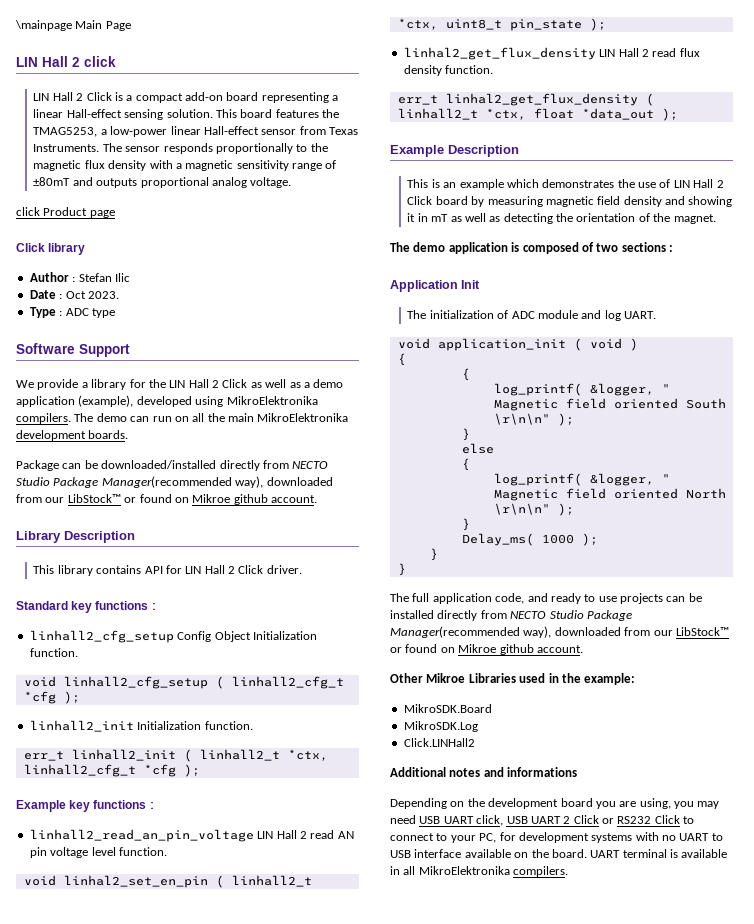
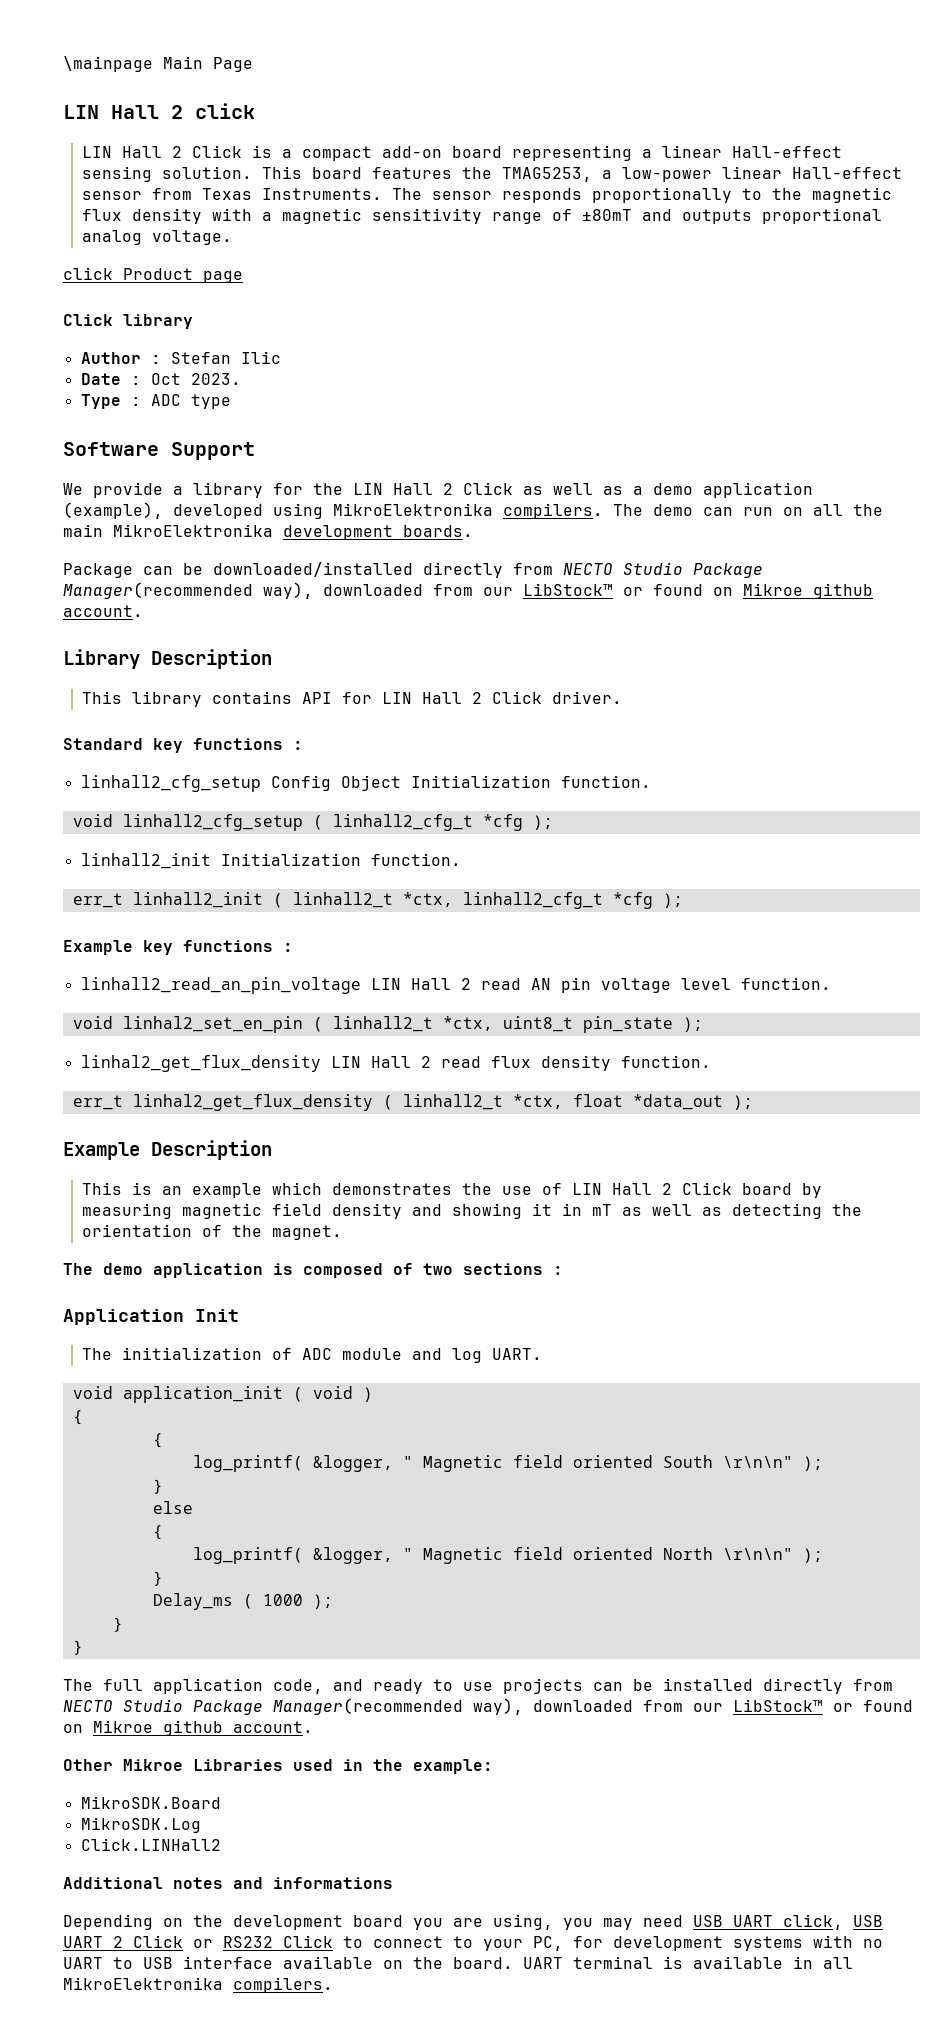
[461,533,534,546] Delay_ms( -> [152,1593,253,1610] Delay_ms (

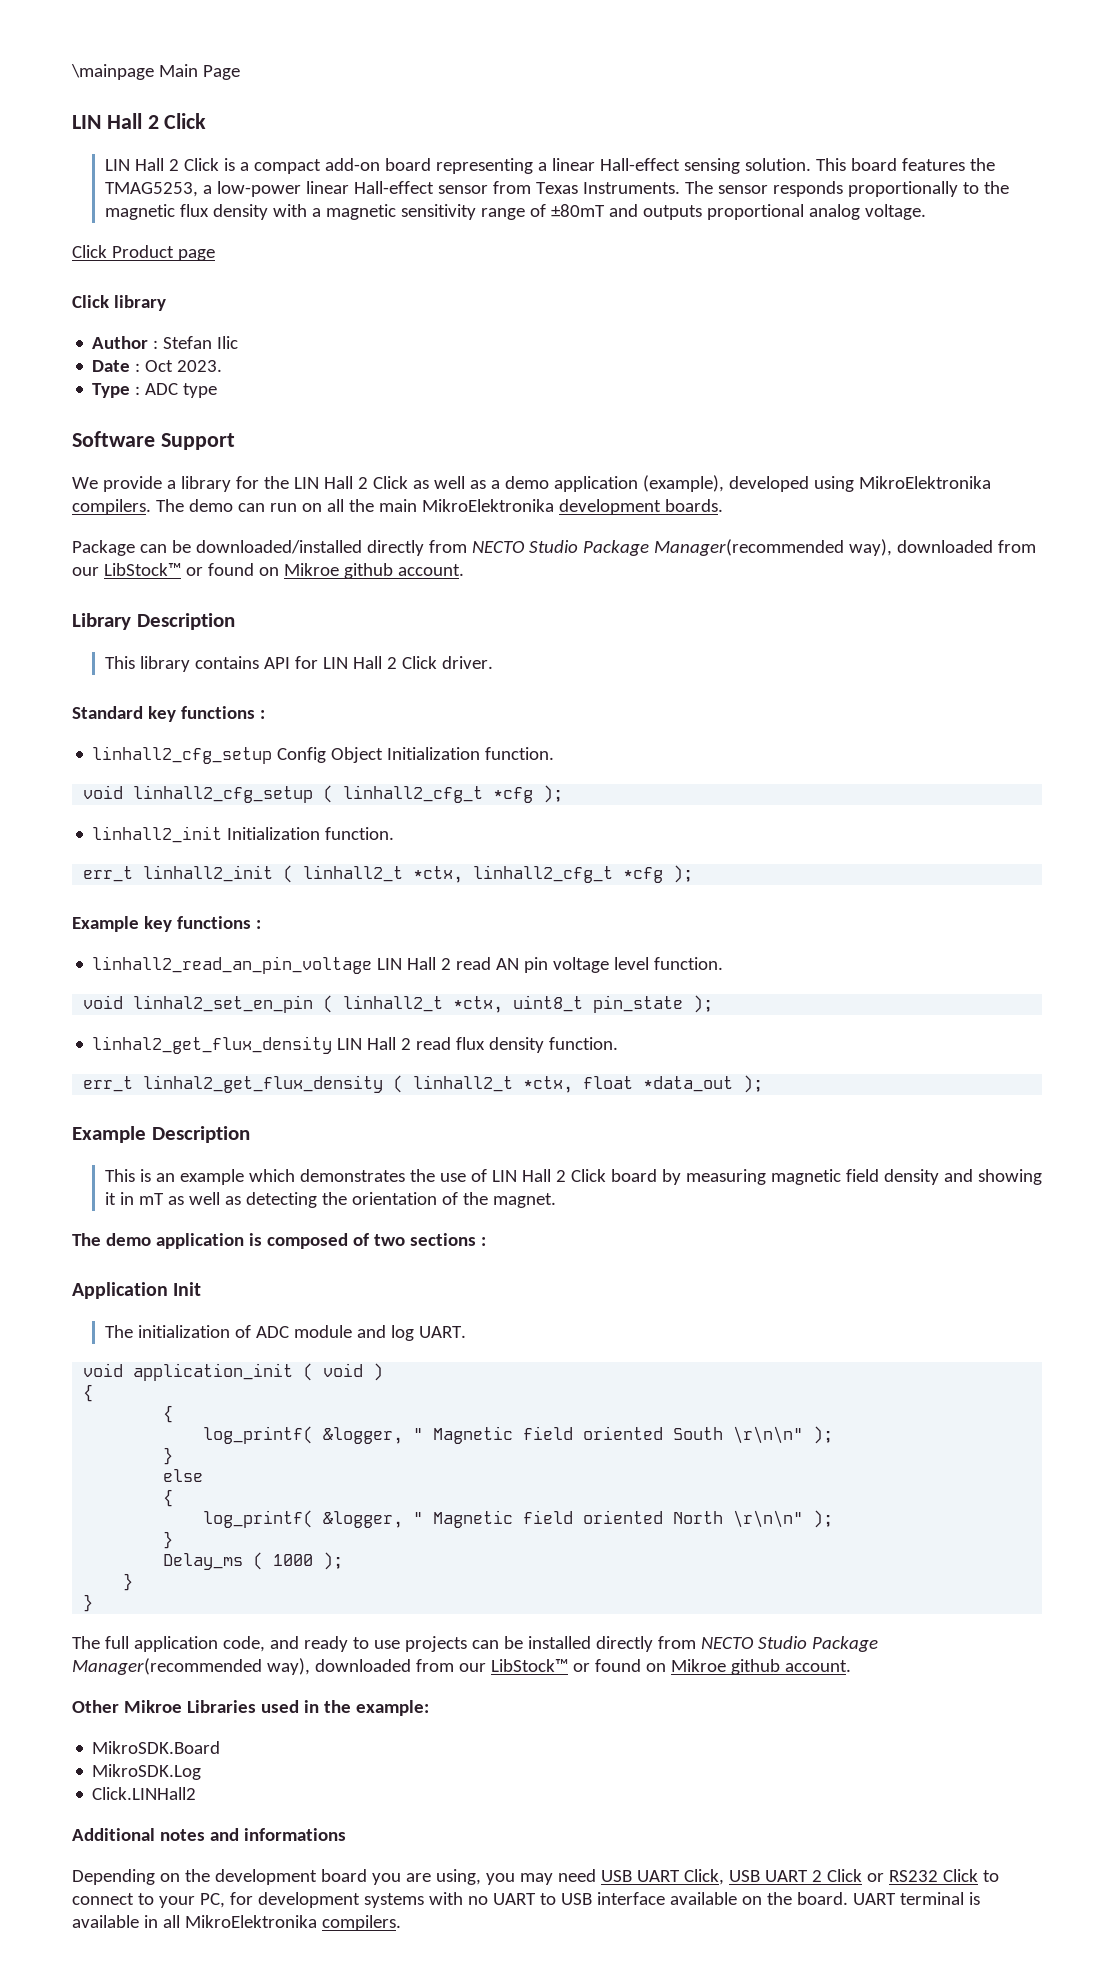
[195,103,255,119] click -> [164,113,207,129] Click
[63,267,113,280] click -> [72,245,107,258] Click
[783,1914,843,1930] click, -> [683,1869,724,1885] Click,

